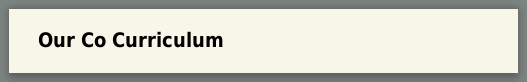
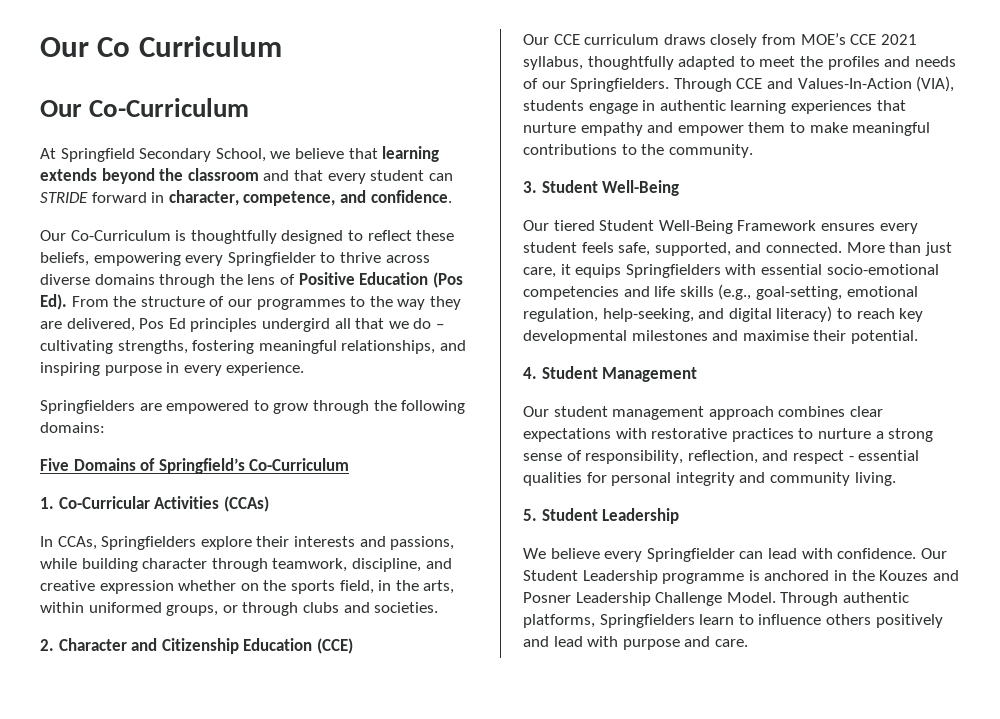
(224, 39) none -> [40,98,250,117] [40,146,440,162] [40,168,453,184] [40,190,452,206] [40,230,455,244] [40,252,430,266] [40,272,463,288] [40,294,461,310] [40,318,444,332] [40,340,466,354] [40,362,305,376] [40,400,466,414] [40,422,105,433] [40,458,350,474] [40,496,269,512] [40,536,455,550] [40,558,452,572] [40,580,455,594] [40,602,439,616] [40,638,353,654] [523,33,917,48] [523,56,956,70] [523,76,955,92] [523,100,906,114] [523,122,931,136] [523,144,753,158] [523,180,680,196] [523,220,918,234] [523,242,952,256] [523,264,939,278] [523,284,918,300] [523,306,924,322] [523,330,918,344] [523,366,698,382] [523,406,883,420] [523,428,934,442] [523,450,920,464] [523,472,896,486] [523,508,680,524] [523,548,947,562] [523,570,959,584] [523,592,909,606] [523,614,943,628] [523,636,748,650] // Our Co-Curriculum // At Springfield Secondary School, we believe that learning extends beyond the classroom and that every student can STRIDE forward in character, competence, and confidence. // Our Co-Curriculum is thoughtfully designed to reflect these beliefs, empowering every Springfielder to thrive across diverse domains through the lens of Positive Education (Pos Ed). From the structure of our programmes to the way they are delivered, Pos Ed principles undergird all that we do – cultivating strengths, fostering meaningful relationships, and inspiring purpose in every experience. // Springfielders are empowered to grow through the following domains: // Five Domains of Springfield’s Co-Curriculum // 1. Co-Curricular Activities (CCAs) // In CCAs, Springfielders explore their interests and passions, while building character through teamwork, discipline, and creative expression whether on the sports field, in the arts, within uniformed groups, or through clubs and societies. // 2. Character and Citizenship Education (CCE) // Our CCE curriculum draws closely from MOE’s CCE 2021 syllabus, thoughtfully adapted to meet the profiles and needs of our Springfielders. Through CCE and Values-In-Action (VIA), students engage in authentic learning experiences that nurture empathy and empower them to make meaningful contributions to the community. // 3. Student Well-Being // Our tiered Student Well-Being Framework ensures every student feels safe, supported, and connected. More than just care, it equips Springfielders with essential socio-emotional competencies and life skills (e.g., goal-setting, emotional regulation, help-seeking, and digital literacy) to reach key developmental milestones and maximise their potential. // 4. Student Management // Our student management approach combines clear expectations with restorative practices to nurture a strong sense of responsibility, reflection, and respect - essential qualities for personal integrity and community living. // 5. Student Leadership // We believe every Springfielder can lead with confidence. Our Student Leadership programme is anchored in the Kouzes and Posner Leadership Challenge Model. Through authentic platforms, Springfielders learn to influence others positively and lead with purpose and care.

